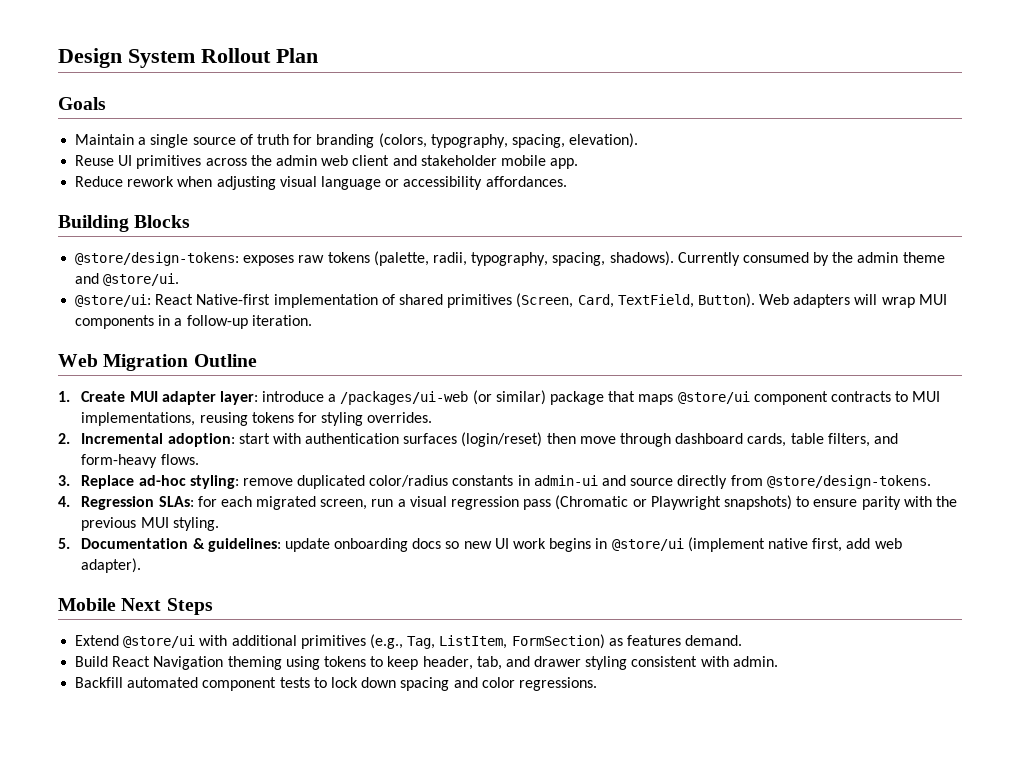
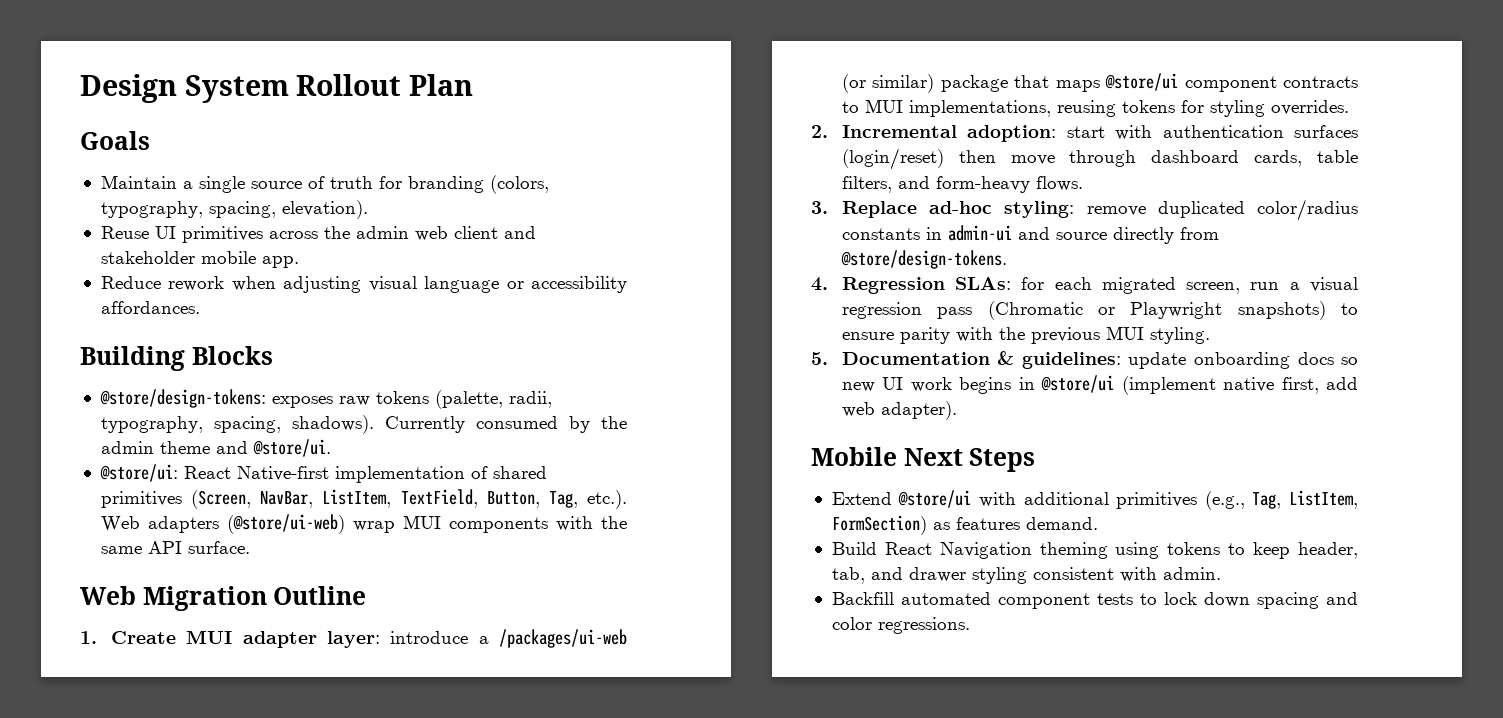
[577,293,755,308] Card, TextField, Button). -> [260,489,627,509] NavBar, ListItem, TextField, Button, Tag, etc.).
[854,294,878,305] will -> [226,514,345,534] (@store/ui-web)
[158,315,312,329] in a follow-up iteration. -> [555,516,628,531] [100,541,250,554] with the same API surface.

